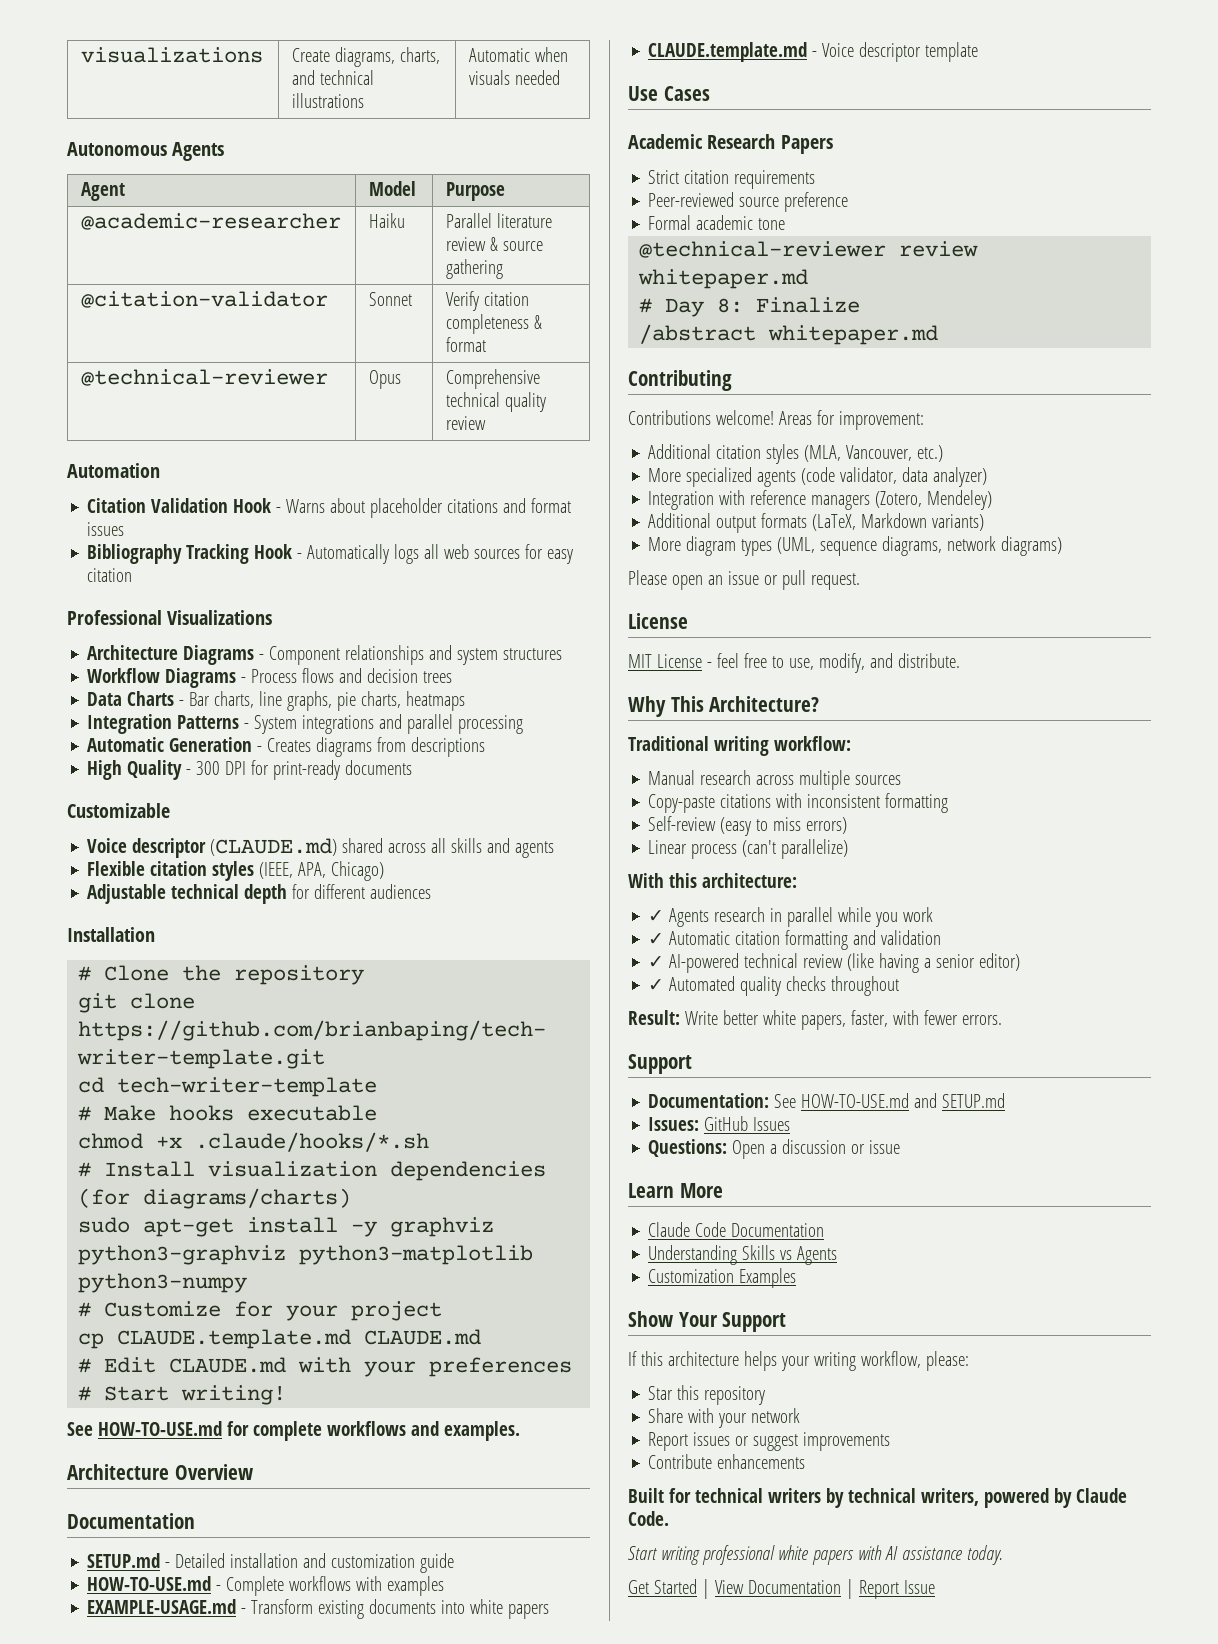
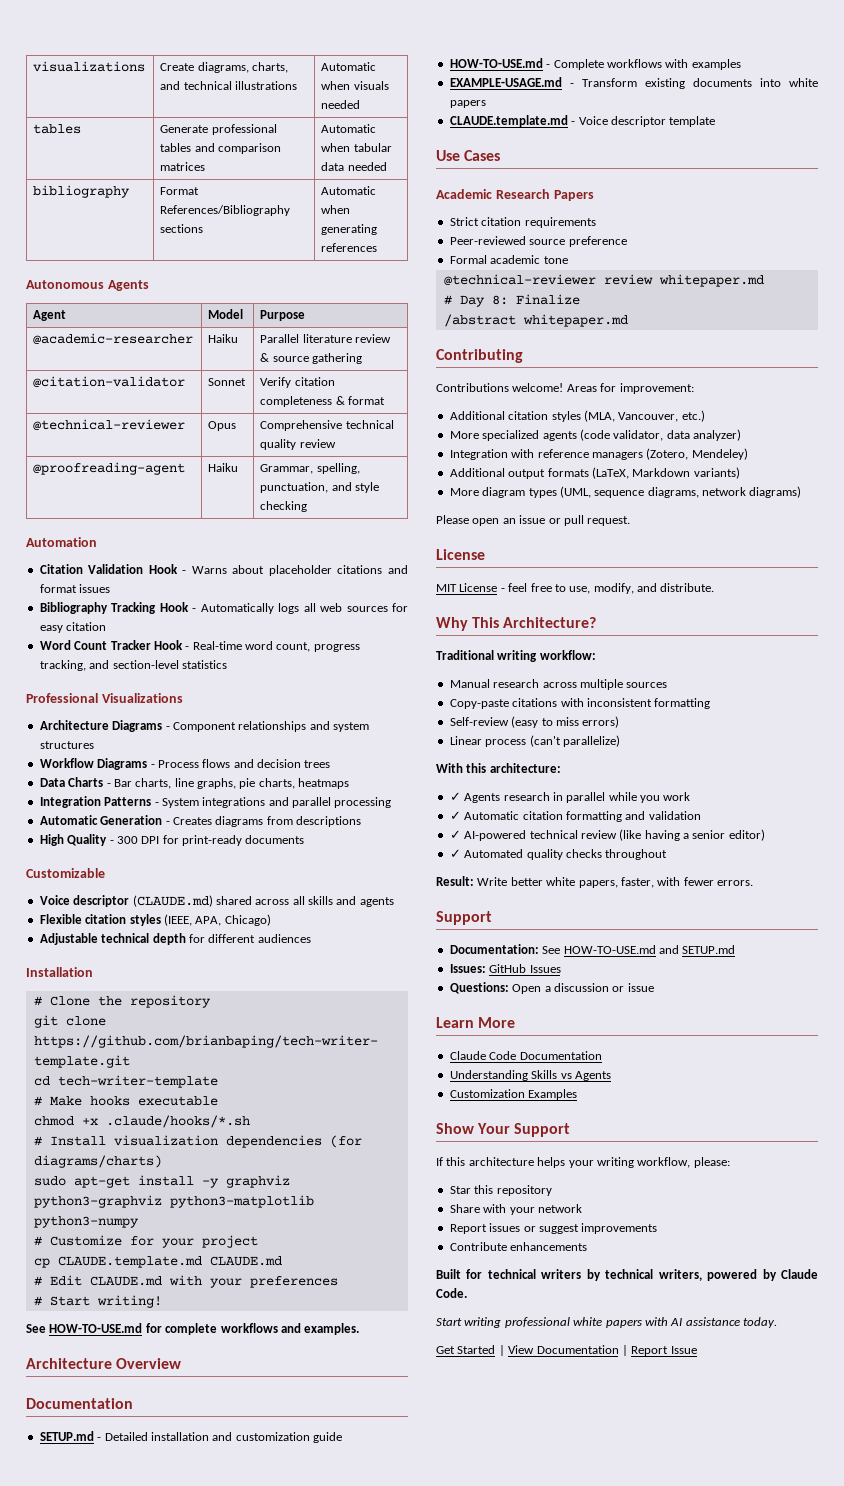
(561, 77) none -> [33,124,82,134] [160,124,277,135] [160,143,281,154] [160,162,206,171] [321,124,377,133] [321,143,392,152] [321,162,387,171] [33,185,131,198] [160,187,200,195] [160,205,291,216] [160,224,204,233] [321,186,377,195] [321,205,351,214] [321,224,378,235] [321,243,378,252] // tables | Generate professional tables and comparison matrices | Automatic when tabular data needed // bibliography | Format References/Bibliography sections | Automatic when generating references
(487, 423) none -> [33,462,186,475] [208,463,239,472] [260,463,360,474] [260,482,379,493] [260,501,308,512] // @proofreading-agent | Haiku | Grammar, spelling, punctuation, and style checking
(133, 575) none -> [39,640,360,652] [39,660,227,671] // Word Count Tracker Hook - Real-time word count, progress tracking, and section-level statistics

